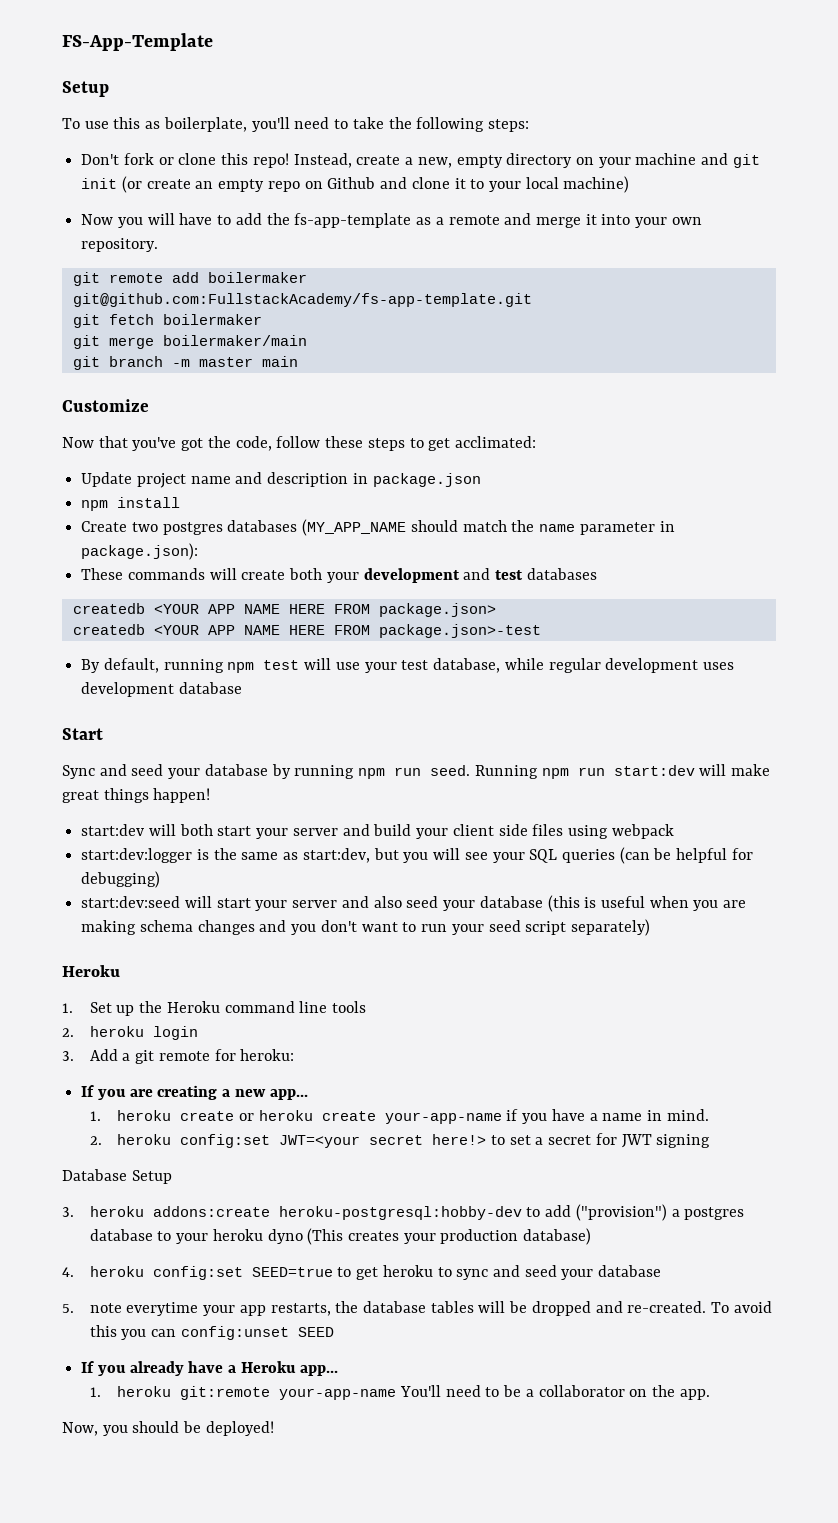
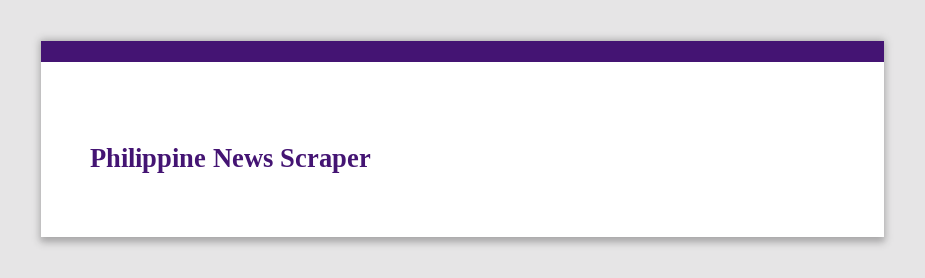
[62,33,213,51] [62,81,109,97] [62,117,529,132] [81,153,760,168] [81,176,630,193] [81,213,702,228] [81,238,159,252] [72,272,307,286] [72,293,532,307] [72,314,262,328] [72,335,307,349] [72,356,298,370] [62,399,149,412] [62,436,536,451] [81,472,481,488] [81,497,181,511] [81,519,675,536] [81,543,199,560] [81,568,597,583] [72,603,496,617] [72,624,541,638] [81,658,734,673] [81,682,242,697] [62,728,103,740] [62,764,770,779] [62,788,211,803] [81,824,674,839] [81,847,753,864] [81,871,161,888] [81,895,747,912] [81,919,650,936] [62,965,120,977] [62,1001,366,1016] [62,1026,198,1040] [62,1049,295,1064] [81,1085,308,1100] [89,1109,709,1124] [89,1133,711,1148] [62,1169,172,1184] [62,1204,745,1221] [89,1228,592,1245] [62,1265,662,1280] [62,1301,772,1316] [89,1325,334,1340] [81,1361,338,1376] [89,1385,710,1400] [62,1421,274,1436] FS-App-Template // Setup // To use this as boilerplate, you'll need to take the following steps: // Don't fork or clone this repo! Instead, create a new, empty directory on your machine and git init (or create an empty repo on Github and clone it to your local machine) // Now you will have to add the fs-app-template as a remote and merge it into your own repository. // git remote add boilermaker git@github.com:FullstackAcademy/fs-app-template.git // git fetch boilermaker // git merge boilermaker/main // git branch -m master main // Customize // Now that you've got the code, follow these steps to get acclimated: // Update project name and description in package.json // npm install // Create two postgres databases (MY_APP_NAME should match the name parameter in package.json): // These commands will create both your development and test databases // createdb <YOUR APP NAME HERE FROM package.json> // createdb <YOUR APP NAME HERE FROM package.json>-test // By default, running npm test will use your test database, while regular development uses development database // Start // Sync and seed your database by running npm run seed. Running npm run start:dev will make great things happen! // start:dev will both start your server and build your client side files using webpack // start:dev:logger is the same as start:dev, but you will see your SQL queries (can be helpful for debugging) // start:dev:seed will start your server and also seed your database (this is useful when you are making schema changes and you don't want to run your seed script separately) // Heroku // 1. Set up the Heroku command line tools // 2. heroku login // 3. Add a git remote for heroku: // If you are creating a new app... // 1. heroku create or heroku create your-app-name if you have a name in mind. // 2. heroku config:set JWT=<your secret here!> to set a secret for JWT signing // Database Setup // 3. heroku addons:create heroku-postgresql:hobby-dev to add ("provision") a postgres database to your heroku dyno (This creates your production database) // 4. heroku config:set SEED=true to get heroku to sync and seed your database // 5. note everytime your app restarts, the database tables will be dropped and re-created. To avoid this you can config:unset SEED // If you already have a Heroku app... // 1. heroku git:remote your-app-name You'll need to be a collaborator on the app. // Now, you should be deployed! -> [90,148,372,173] Philippine News Scraper

